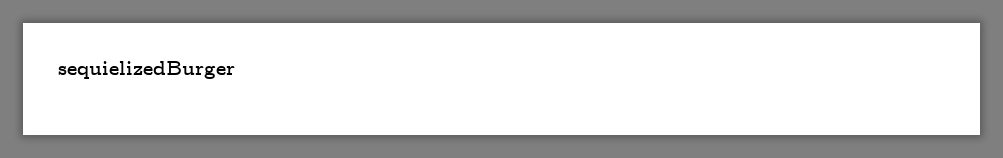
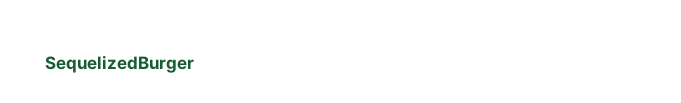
[58,61,235,79] sequielizedBurger -> [45,55,194,73] SequelizedBurger

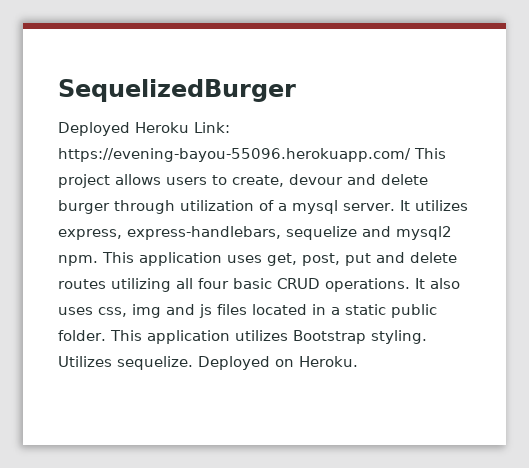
(194, 64) none -> [58,122,230,136] [58,148,446,162] [58,174,428,188] [58,200,468,214] [58,226,452,240] [58,252,457,266] [58,278,460,292] [58,304,437,318] [58,330,427,344] [58,356,358,370] // Deployed Heroku Link: https://evening-bayou-55096.herokuapp.com/ This project allows users to create, devour and delete burger through utilization of a mysql server. It utilizes express, express-handlebars, sequelize and mysql2 npm. This application uses get, post, put and delete routes utilizing all four basic CRUD operations. It also uses css, img and js files located in a static public folder. This application utilizes Bootstrap styling. Utilizes sequelize. Deployed on Heroku.

